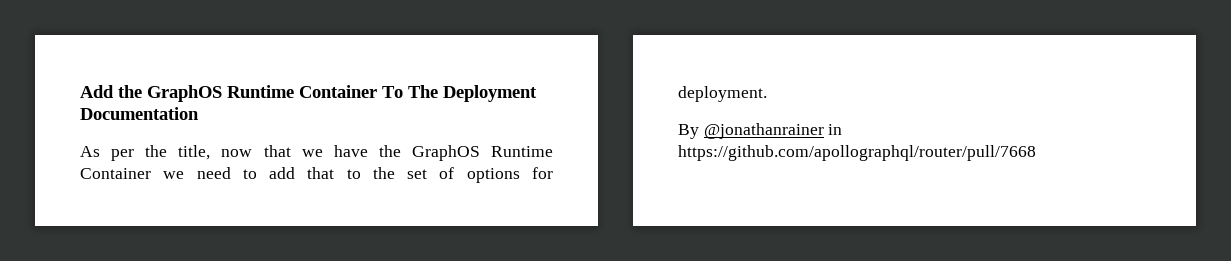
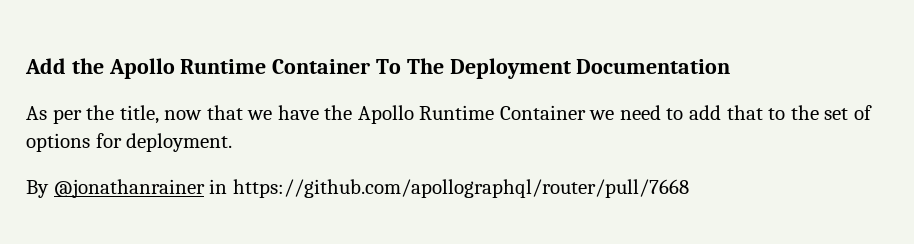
[147,85,222,102] GraphOS -> [108,58,175,79] Apollo
[411,145,480,161] GraphOS -> [357,105,414,124] Apollo

